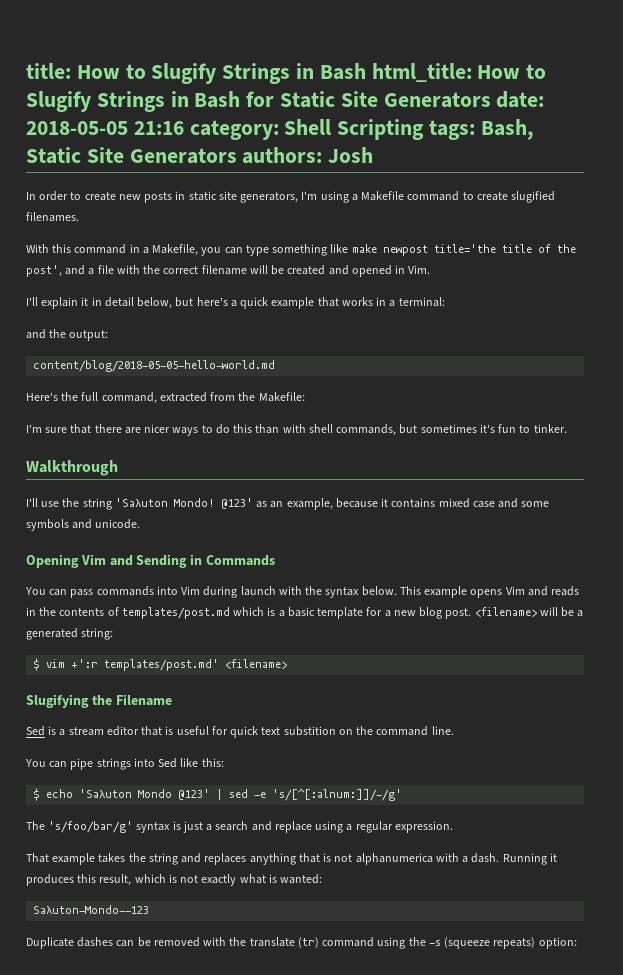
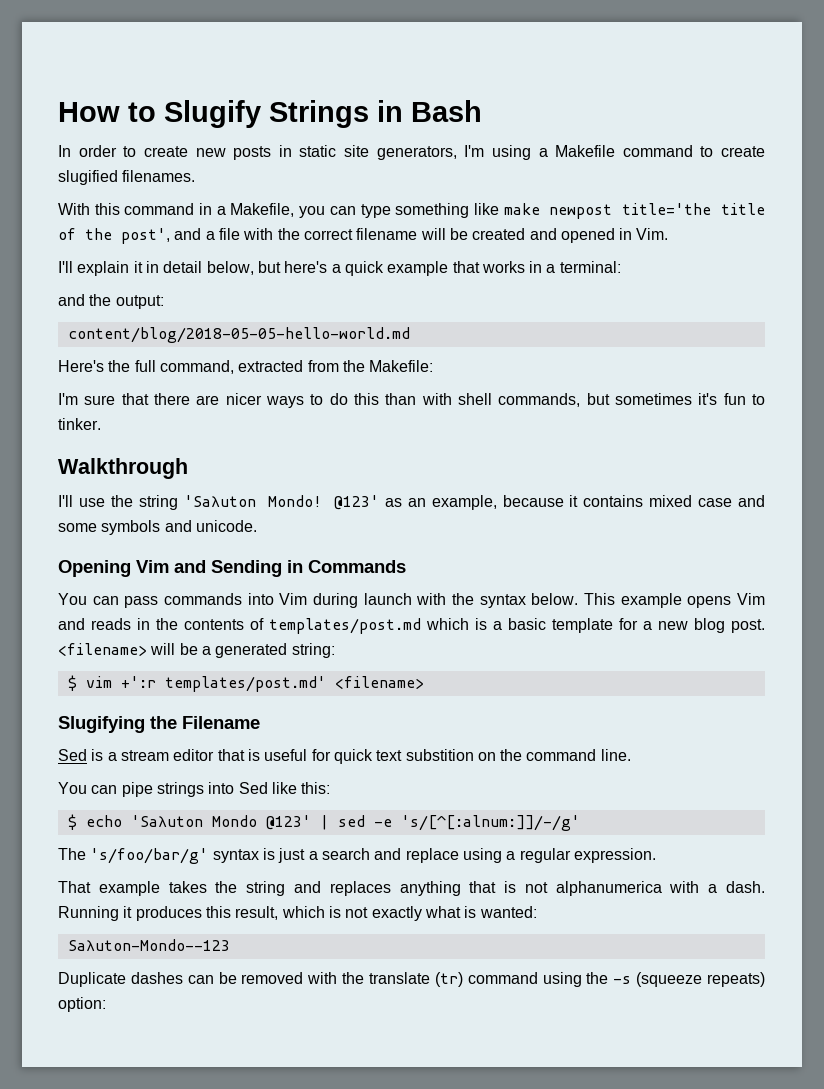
[26,63,547,84] [26,91,545,112] [26,119,533,140] [26,147,374,164] title: How to Slugify Strings in Bash html_title: How to Slugify Strings in Bash for Static Site Generators date: 2018-05-05 21:16 category: Shell Scripting tags: Bash, Static Site Generators authors: Josh -> [58,100,482,128] How to Slugify Strings in Bash

